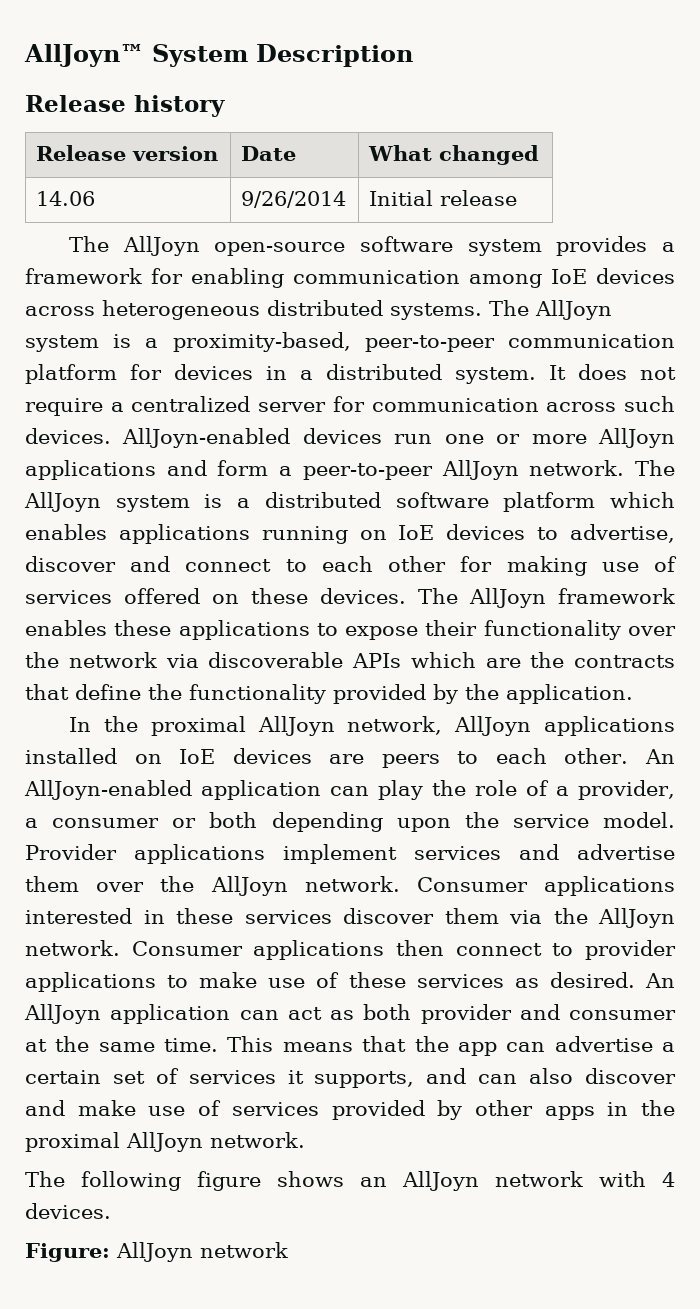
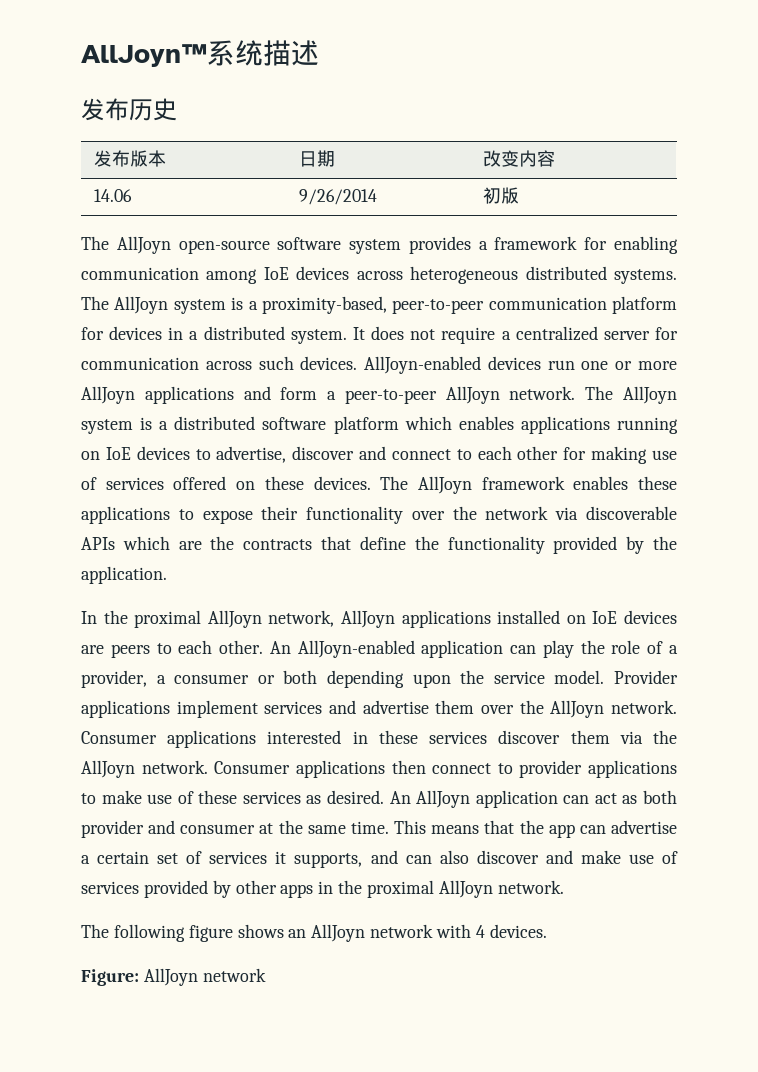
[152,44,413,67] [25,95,225,117] [36,145,219,161] [241,146,297,161] [368,145,540,165] System Description // Release history // Release version | Date | What changed -> [207,40,319,66] [81,98,177,121] [94,150,167,167] [299,150,336,167] [483,150,556,167] 系统描述 // 发布历史 // 发布版本 | 日期 | 改变内容
[369,190,518,206] Initial release -> [483,187,520,204] 初版

